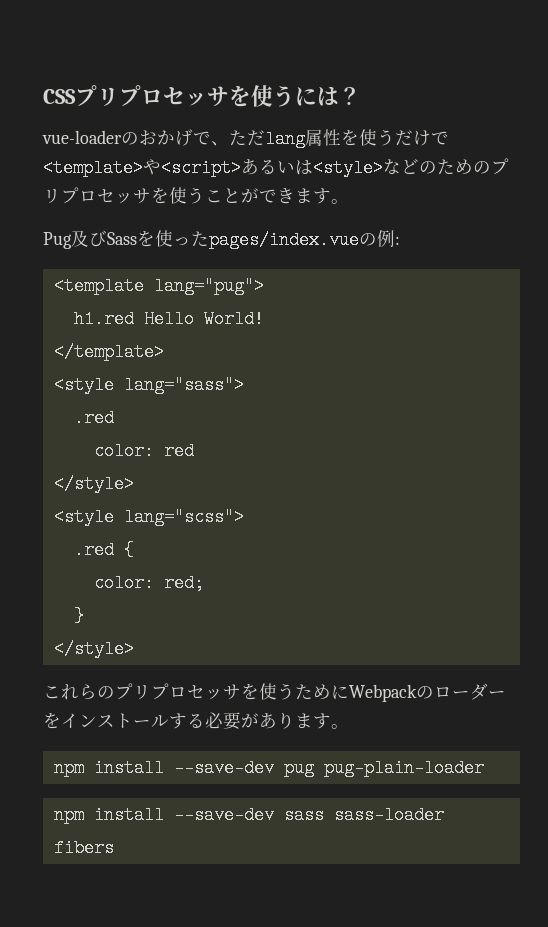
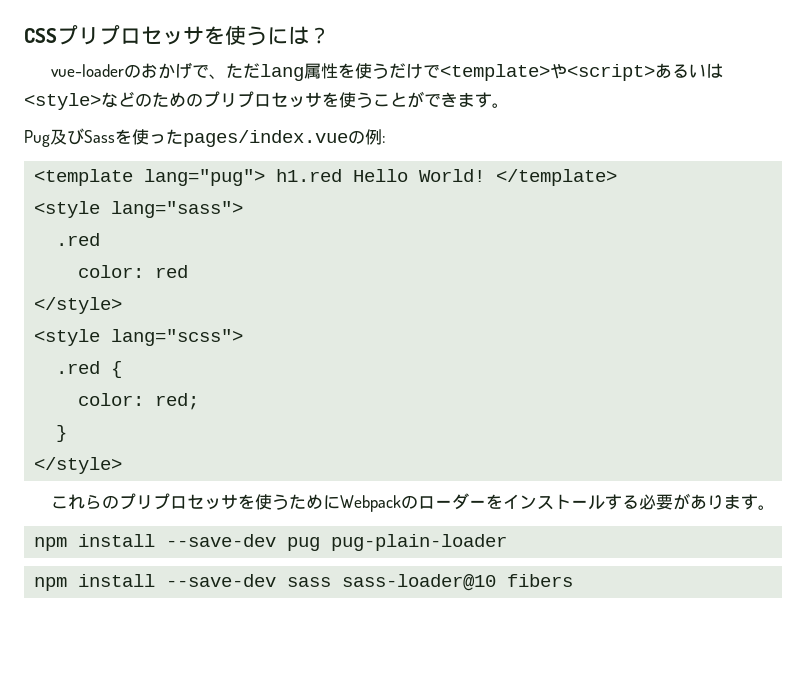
(264, 286) // -> (266, 177) none
(264, 319) // -> (486, 175) none
[333,806,444,824] sass-loader -> [342,574,497,591] sass-loader@10

